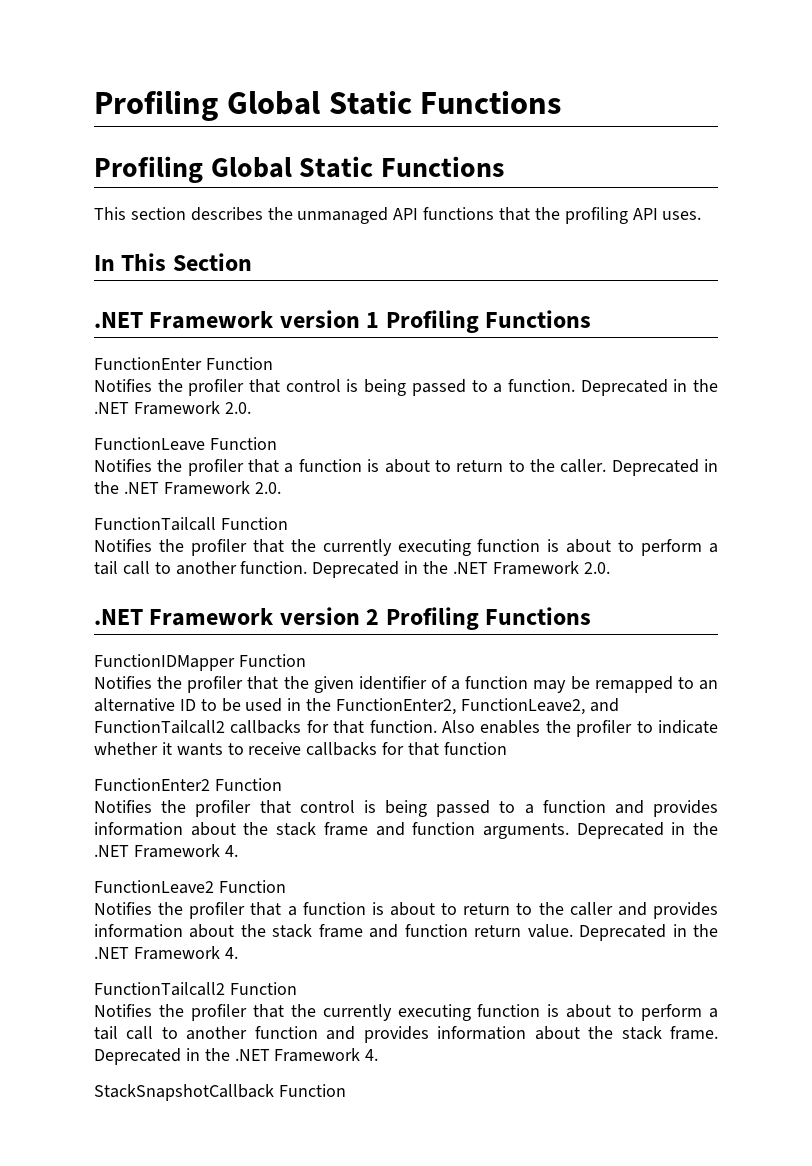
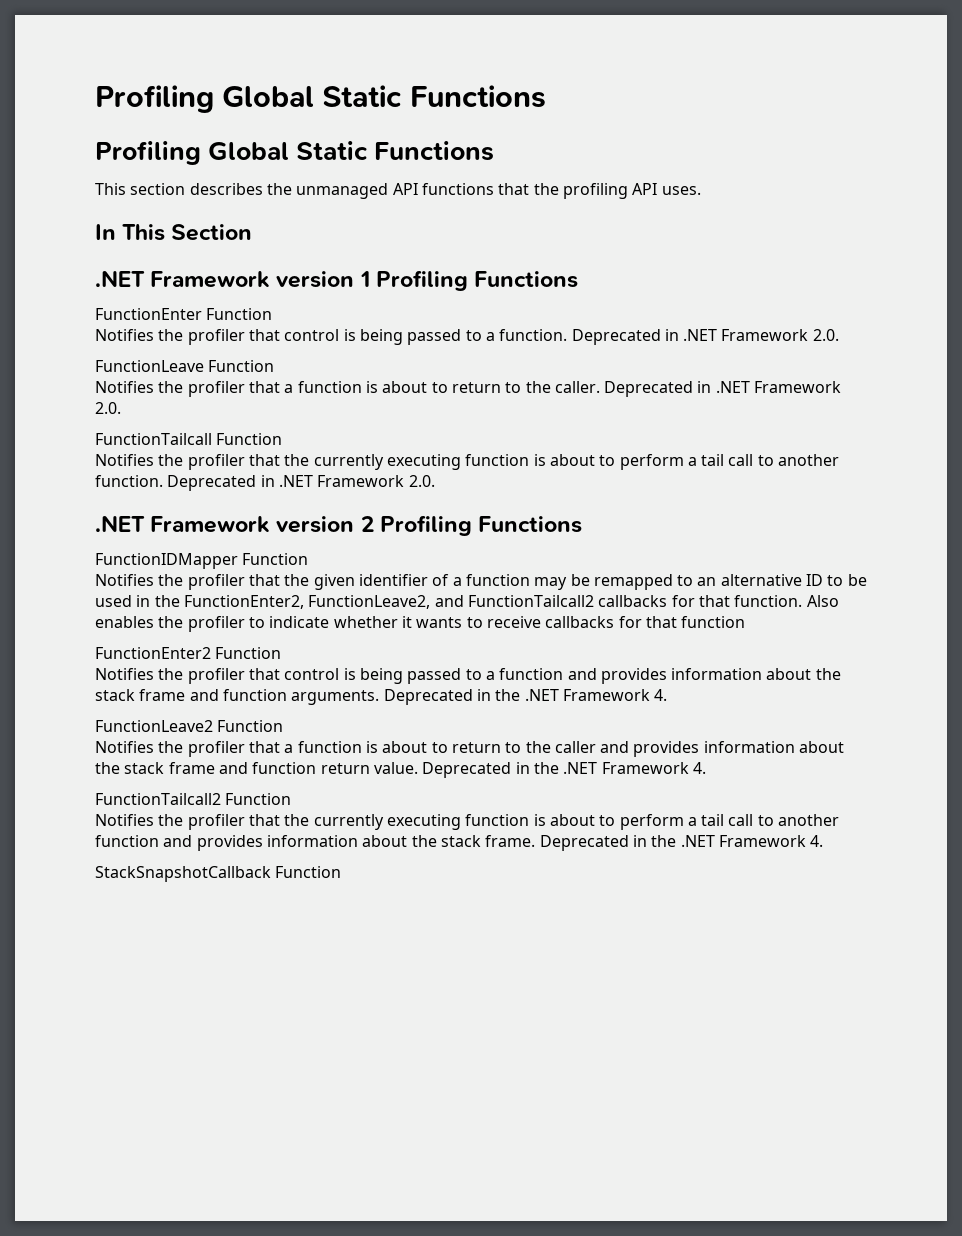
[693,379,718,392] the -> (679, 335) none
[94,481,119,494] the -> (712, 387) none
[423,561,449,574] the -> (275, 481) none

